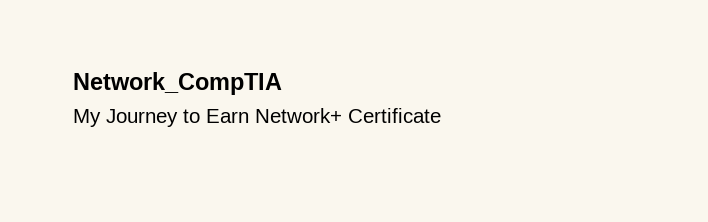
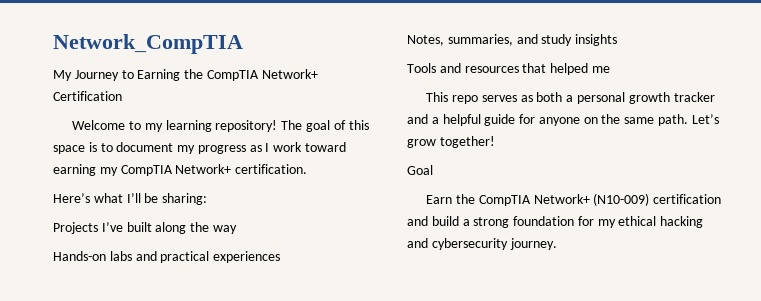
[206,108,441,123] Earn Network+ Certificate -> [137,69,318,81] [53,91,122,101] [72,120,369,132] [53,142,347,154] [53,164,308,176] [53,193,208,205] [53,222,237,234] [53,251,281,263] [407,34,618,46] [407,63,610,75] [426,92,715,104] [407,114,719,126] [407,136,495,148] [407,165,433,175] [426,193,722,206] [407,216,704,228] [407,238,557,250] Earning the CompTIA Network+ Certification // Welcome to my learning repository! The goal of this space is to document my progress as I work toward earning my CompTIA Network+ certification. // Here’s what I’ll be sharing: // Projects I’ve built along the way // Hands-on labs and practical experiences // Notes, summaries, and study insights // Tools and resources that helped me // This repo serves as both a personal growth tracker and a helpful guide for anyone on the same path. Let’s grow together! // Goal // Earn the CompTIA Network+ (N10-009) certification and build a strong foundation for my ethical hacking and cybersecurity journey.

